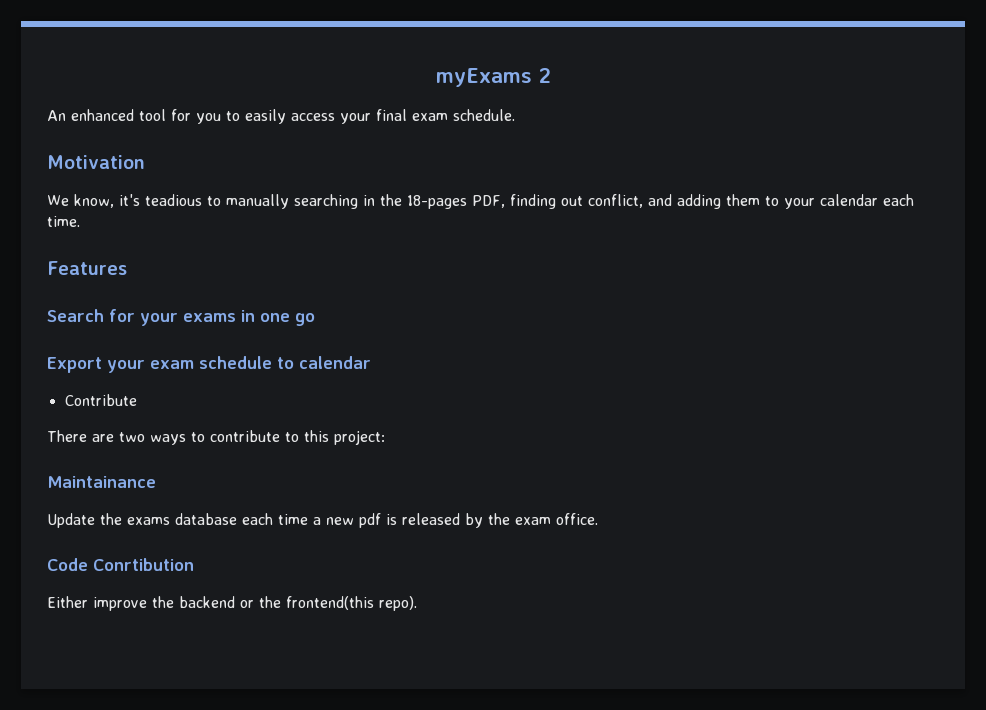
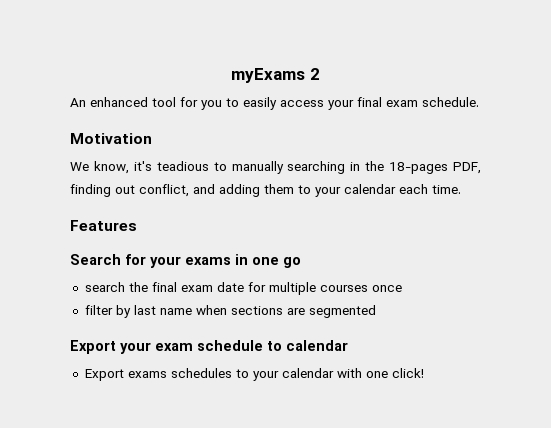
(315, 319) none -> [84,282,402,295] [84,305,376,318] // search the final exam date for multiple courses once // filter by last name when sections are segmented
[64,394,137,406] [47,430,385,445] [47,476,156,488] [47,513,598,528] [47,558,194,571] [47,596,417,611] Contribute // There are two ways to contribute to this project: // Maintainance // Update the exams database each time a new pdf is released by the exam office. // Code Conrtibution // Either improve the backend or the frontend(this repo). -> [84,368,424,381] Export exams schedules to your calendar with one click!

